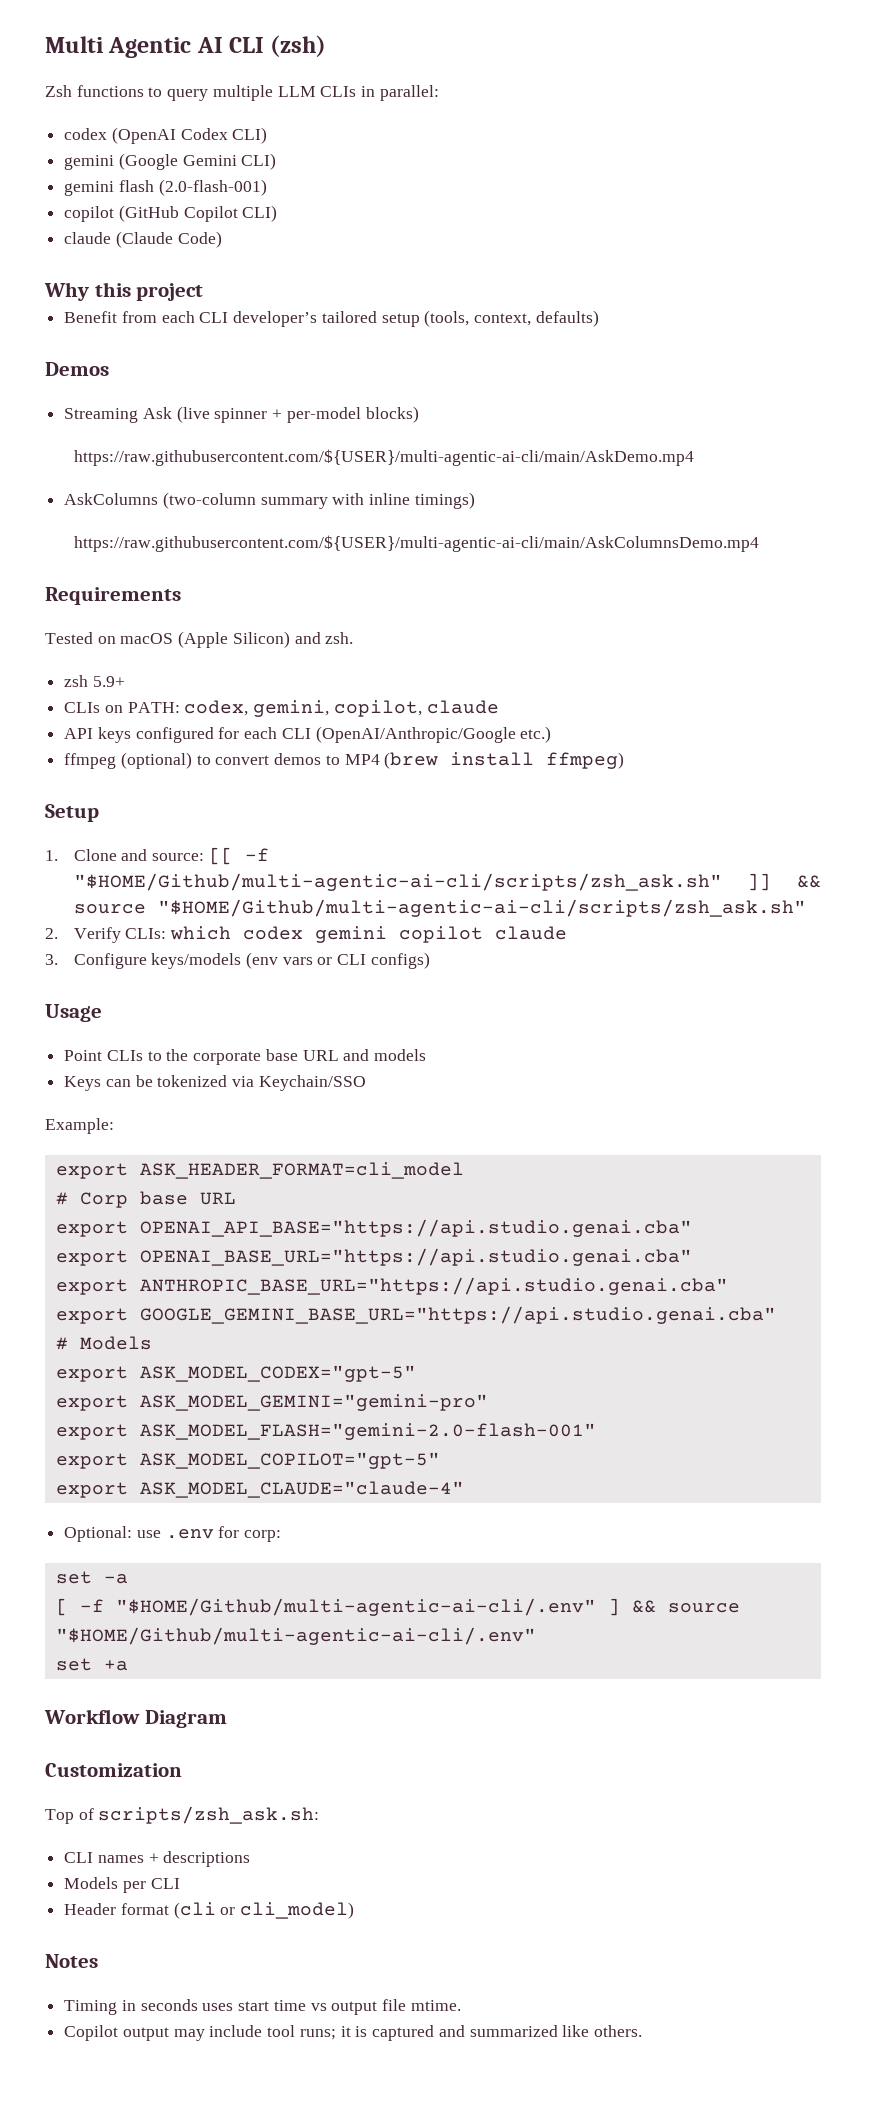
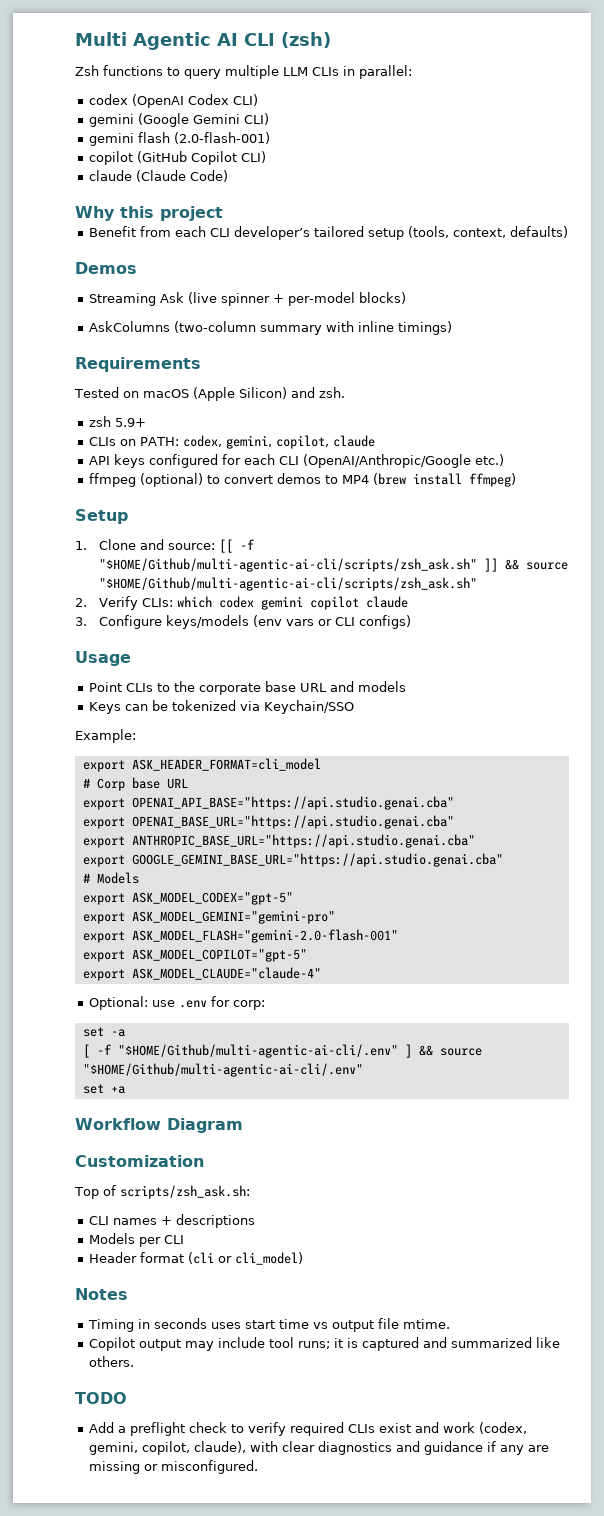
[73,449,694,466] // https://raw.githubusercontent.com/${USER}/multi-agentic-ai-cli/main/AskDemo.mp4 -> (406, 298) none
[73,535,759,552] // https://raw.githubusercontent.com/${USER}/multi-agentic-ai-cli/main/AskColumnsDemo.mp4 -> (452, 328) none
(642, 2031) none -> [75,1392,127,1404] [88,1422,527,1436] [88,1441,549,1455] [88,1460,258,1474] // TODO // Add a preflight check to verify required CLIs exist and work (codex, gemini, copilot, claude), with clear diagnostics and guidance if any are missing or misconfigured.

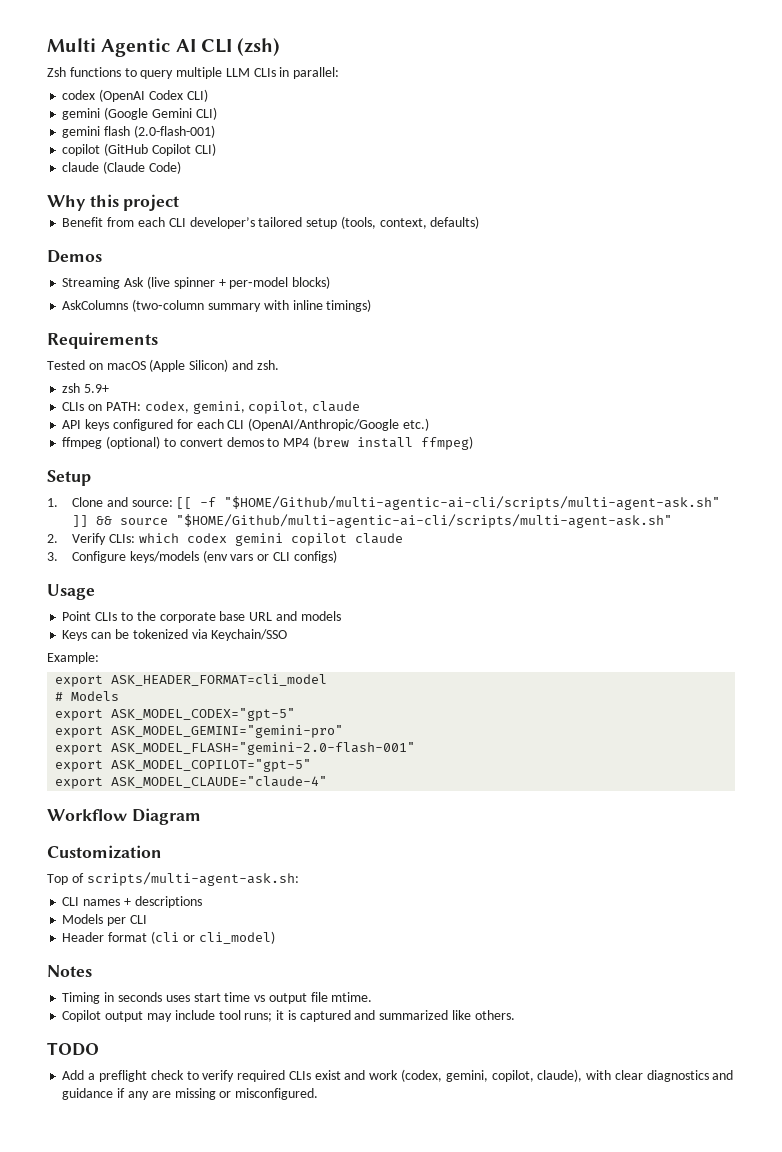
[98,558,477,572] "$HOME/Github/multi-agentic-ai-cli/scripts/zsh_ask.sh" -> [224,496,721,510] "$HOME/Github/multi-agentic-ai-cli/scripts/multi-agent-ask.sh"
[98,577,477,591] "$HOME/Github/multi-agentic-ai-cli/scripts/zsh_ask.sh" -> [175,514,672,528] "$HOME/Github/multi-agentic-ai-cli/scripts/multi-agent-ask.sh"
[82,777,188,791] [82,796,454,810] [82,815,454,829] [82,834,475,848] [82,853,503,867] // # Corp base URL // export OPENAI_API_BASE="https://api.studio.genai.cba" // export OPENAI_BASE_URL="https://api.studio.genai.cba" // export ANTHROPIC_BASE_URL="https://api.studio.genai.cba" // export GOOGLE_GEMINI_BASE_URL="https://api.studio.genai.cba" -> (328, 680) none
[88,996,265,1010] [82,1027,125,1037] [82,1044,482,1058] [82,1063,363,1077] [82,1084,125,1094] // Optional: use .env for corp: // set -a // [ -f "$HOME/Github/multi-agentic-ai-cli/.env" ] && source "$HOME/Github/multi-agentic-ai-cli/.env" // set +a -> (328, 782) none
[119,1185,250,1199] scripts/zsh_ask.sh: -> [86,872,299,886] scripts/multi-agent-ask.sh:

